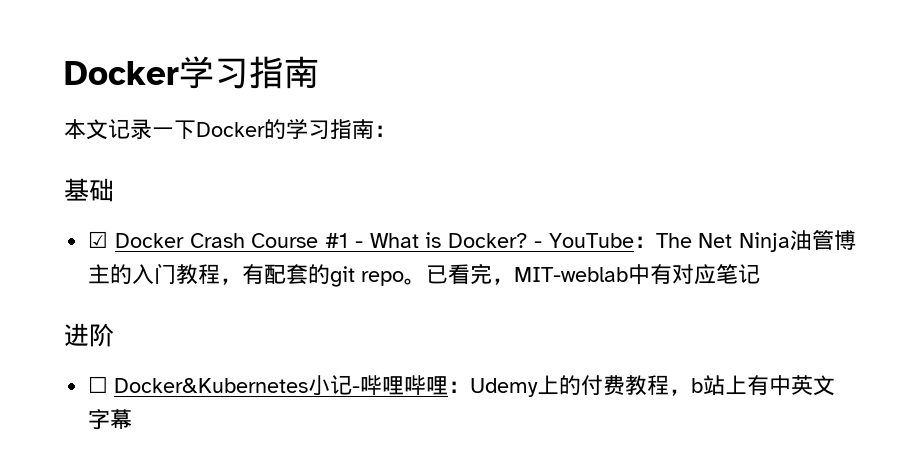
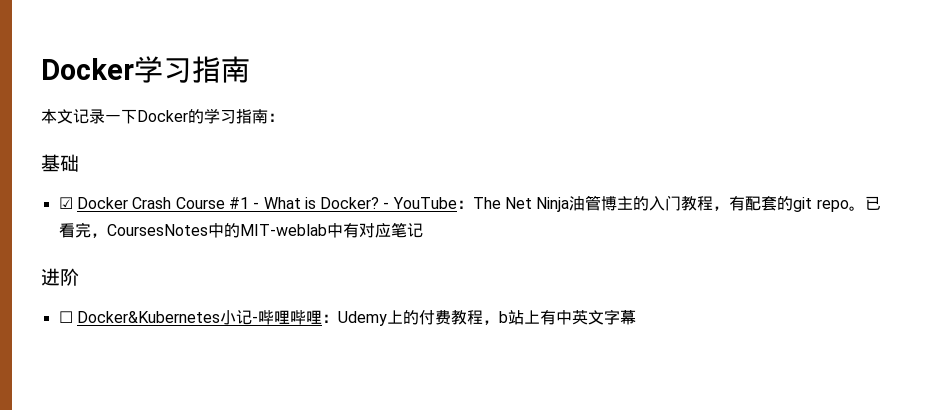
(515, 281) none -> [106,223,240,238] CoursesNotes中的

